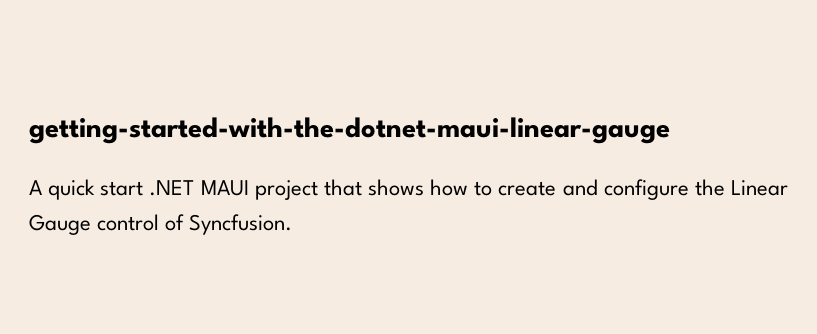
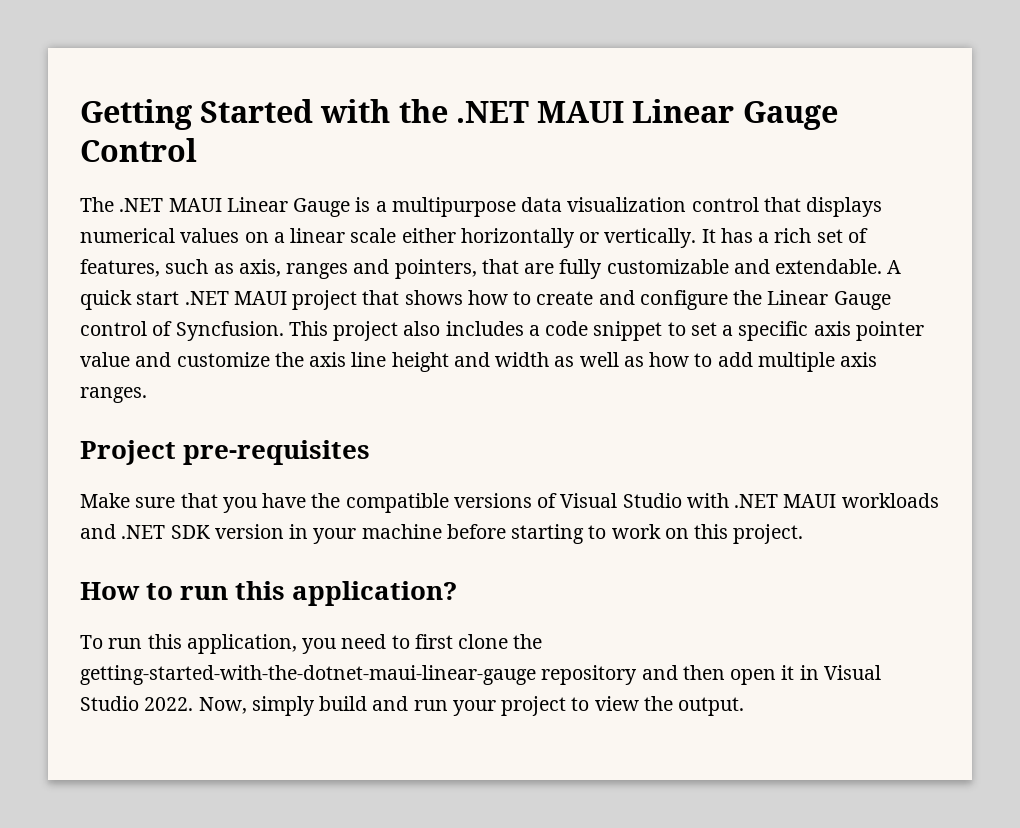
[29,117,670,144] getting-started-with-the-dotnet-maui-linear-gauge // -> [80,99,838,130] [80,138,197,162] [80,197,883,217] [80,228,868,248] [80,259,883,279] Getting Started with the .NET MAUI Linear Gauge Control // The .NET MAUI Linear Gauge is a multipurpose data visualization control that displays numerical values on a linear scale either horizontally or vertically. It has a rich set of features, such as axis, ranges and pointers, that are fully customizable and extendable.
(293, 224) none -> [288,321,924,341] [80,352,878,372] [80,387,147,403] [80,440,371,465] [80,493,939,513] [80,524,804,544] [80,581,458,606] [80,634,543,654] [80,665,881,685] [80,696,745,716] This project also includes a code snippet to set a specific axis pointer value and customize the axis line height and width as well as how to add multiple axis ranges. // Project pre-requisites // Make sure that you have the compatible versions of Visual Studio with .NET MAUI workloads and .NET SDK version in your machine before starting to work on this project. // How to run this application? // To run this application, you need to first clone the getting-started-with-the-dotnet-maui-linear-gauge repository and then open it in Visual Studio 2022. Now, simply build and run your project to view the output.

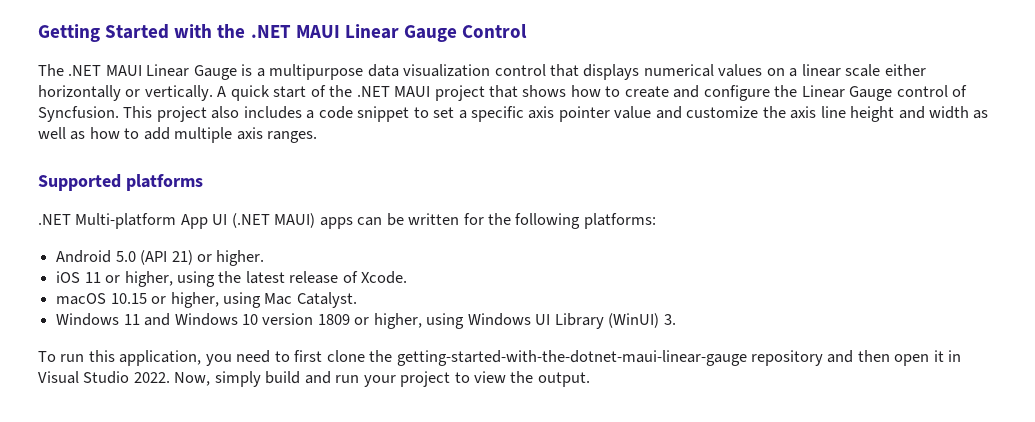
[701,228,868,243] [80,259,883,279] It has a rich set of features, such as axis, ranges and pointers, that are fully customizable and extendable. -> (213, 93) none
(180, 298) none -> [310,85,353,97] of the
[80,440,371,465] [80,493,939,513] [80,524,804,544] [80,581,458,606] Project pre-requisites // Make sure that you have the compatible versions of Visual Studio with .NET MAUI workloads and .NET SDK version in your machine before starting to work on this project. // How to run this application? -> [38,174,203,191] [38,213,656,229] [56,250,265,266] [56,271,408,287] [56,292,357,308] [56,313,676,329] Supported platforms // .NET Multi-platform App UI (.NET MAUI) apps can be written for the following platforms: // Android 5.0 (API 21) or higher. // iOS 11 or higher, using the latest release of Xcode. // macOS 10.15 or higher, using Mac Catalyst. // Windows 11 and Windows 10 version 1809 or higher, using Windows UI Library (WinUI) 3.

